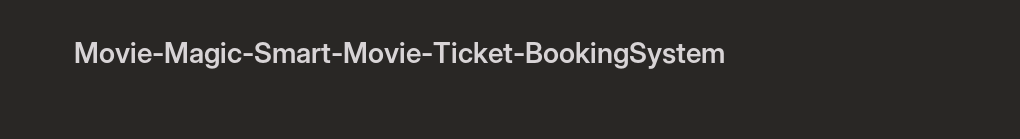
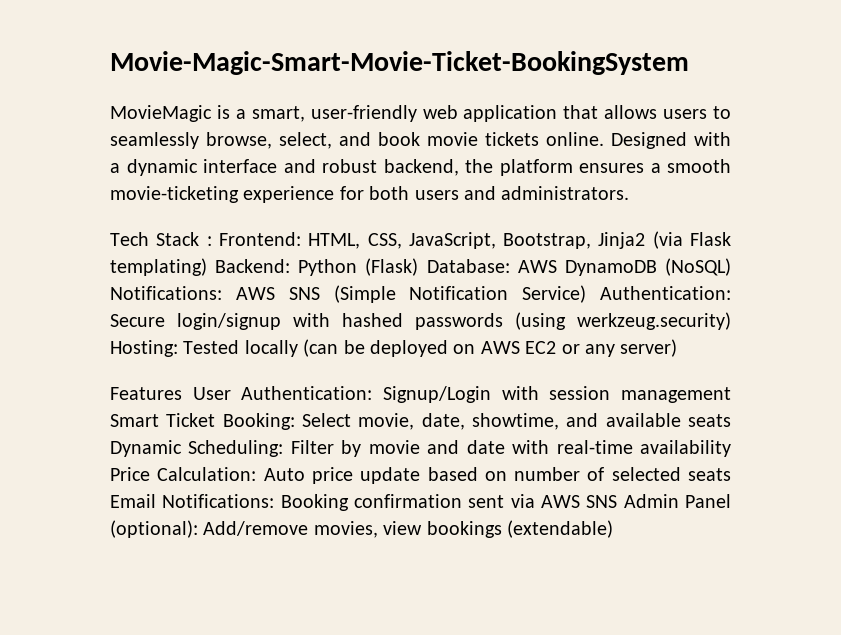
(725, 55) none -> [110,105,731,122] [110,132,731,149] [110,159,731,176] [110,186,630,203] [110,231,731,249] [110,258,731,276] [110,285,731,303] [110,312,731,330] [110,339,678,357] [110,386,732,403] [110,413,731,430] [110,440,732,457] [110,467,731,484] [110,494,731,511] [110,520,613,538] // MovieMagic is a smart, user-friendly web application that allows users to seamlessly browse, select, and book movie tickets online. Designed with a dynamic interface and robust backend, the platform ensures a smooth movie-ticketing experience for both users and administrators. // Tech Stack : Frontend: HTML, CSS, JavaScript, Bootstrap, Jinja2 (via Flask templating) Backend: Python (Flask) Database: AWS DynamoDB (NoSQL) Notifications: AWS SNS (Simple Notification Service) Authentication: Secure login/signup with hashed passwords (using werkzeug.security) Hosting: Tested locally (can be deployed on AWS EC2 or any server) // Features User Authentication: Signup/Login with session management Smart Ticket Booking: Select movie, date, showtime, and available seats Dynamic Scheduling: Filter by movie and date with real-time availability Price Calculation: Auto price update based on number of selected seats Email Notifications: Booking confirmation sent via AWS SNS Admin Panel (optional): Add/remove movies, view bookings (extendable)

